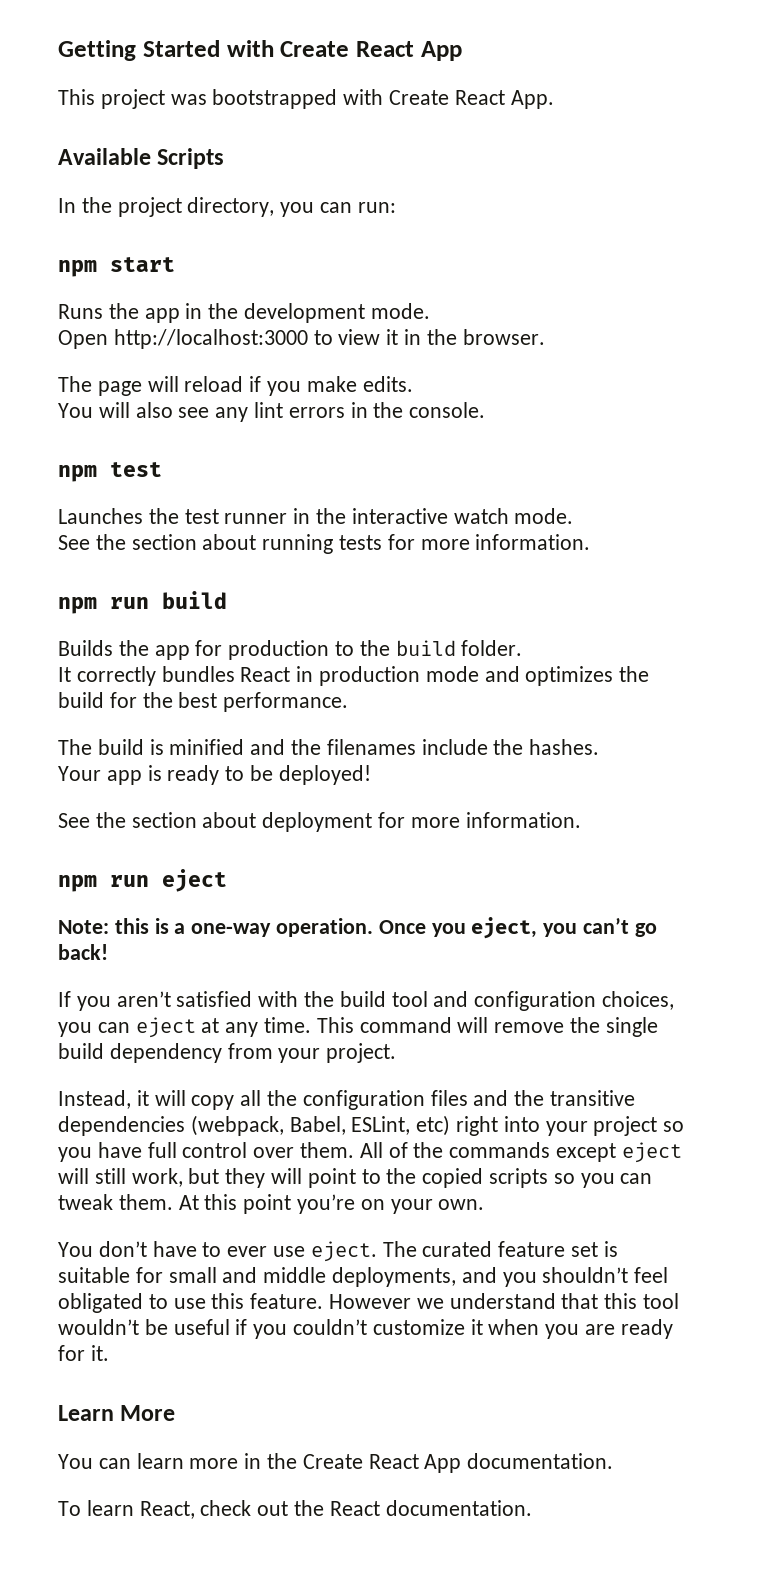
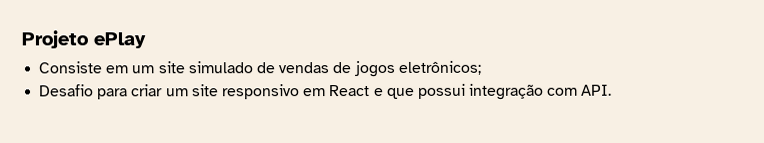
[58,40,462,61] [58,89,554,109] [58,148,225,169] [58,197,396,217] [58,257,175,277] [58,303,430,323] [58,329,545,349] [58,376,413,396] [58,402,486,422] [58,462,162,482] [58,508,574,524] [58,534,591,554] [58,591,227,614] [58,640,523,660] [58,666,650,686] [58,692,349,712] [58,739,600,755] [58,765,371,785] [58,812,581,832] [58,869,227,892] [58,917,657,939] [58,944,108,960] [58,991,675,1011] [58,1017,658,1038] [58,1043,397,1063] [58,1090,636,1110] [58,1115,685,1136] [58,1142,682,1163] [58,1168,653,1188] [58,1194,485,1214] [58,1241,618,1262] [58,1267,669,1287] [58,1293,680,1313] [58,1319,673,1339] [58,1345,109,1361] [58,1405,176,1421] [58,1453,614,1473] [58,1500,532,1519] Getting Started with Create React App // This project was bootstrapped with Create React App. // Available Scripts // In the project directory, you can run: // npm start // Runs the app in the development mode. // Open http://localhost:3000 to view it in the browser. // The page will reload if you make edits. // You will also see any lint errors in the console. // npm test // Launches the test runner in the interactive watch mode. // See the section about running tests for more information. // npm run build // Builds the app for production to the build folder. // It correctly bundles React in production mode and optimizes the build for the best performance. // The build is minified and the filenames include the hashes. // Your app is ready to be deployed! // See the section about deployment for more information. // npm run eject // Note: this is a one-way operation. Once you eject, you can’t go back! // If you aren’t satisfied with the build tool and configuration choices, you can eject at any time. This command will remove the single build dependency from your project. // Instead, it will copy all the configuration files and the transitive dependencies (webpack, Babel, ESLint, etc) right into your project so you have full control over them. All of the commands except eject will still work, but they will point to the copied scripts so you can tweak them. At this point you’re on your own. // You don’t have to ever use eject. The curated feature set is suitable for small and middle deployments, and you shouldn’t feel obligated to use this feature. However we understand that this tool wouldn’t be useful if you couldn’t customize it when you are ready for it. // Learn More // You can learn more in the Create React App documentation. // To learn React, check out the React documentation. -> [21,30,146,49] [38,60,482,78] [39,83,613,100] Projeto ePlay // Consiste em um site simulado de vendas de jogos eletrônicos; // Desafio para criar um site responsivo em React e que possui integração com API.

